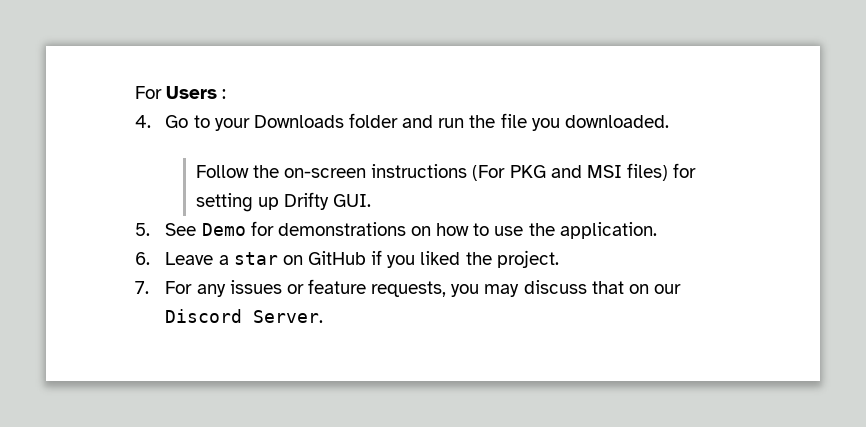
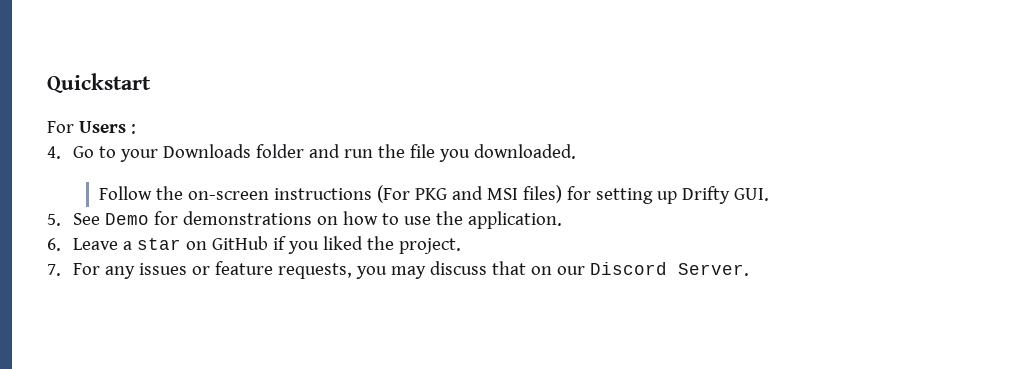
(135, 92) none -> [47,73,151,93] Quickstart //

